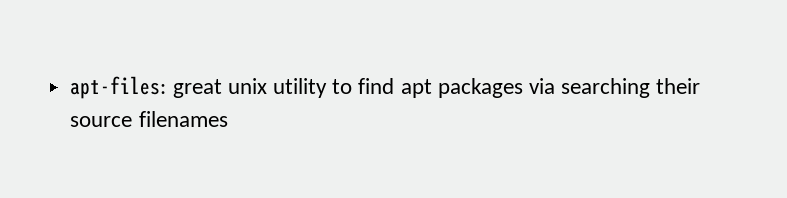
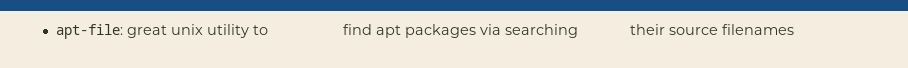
[70,76,167,99] apt-files: -> [55,24,123,39] apt-file:

